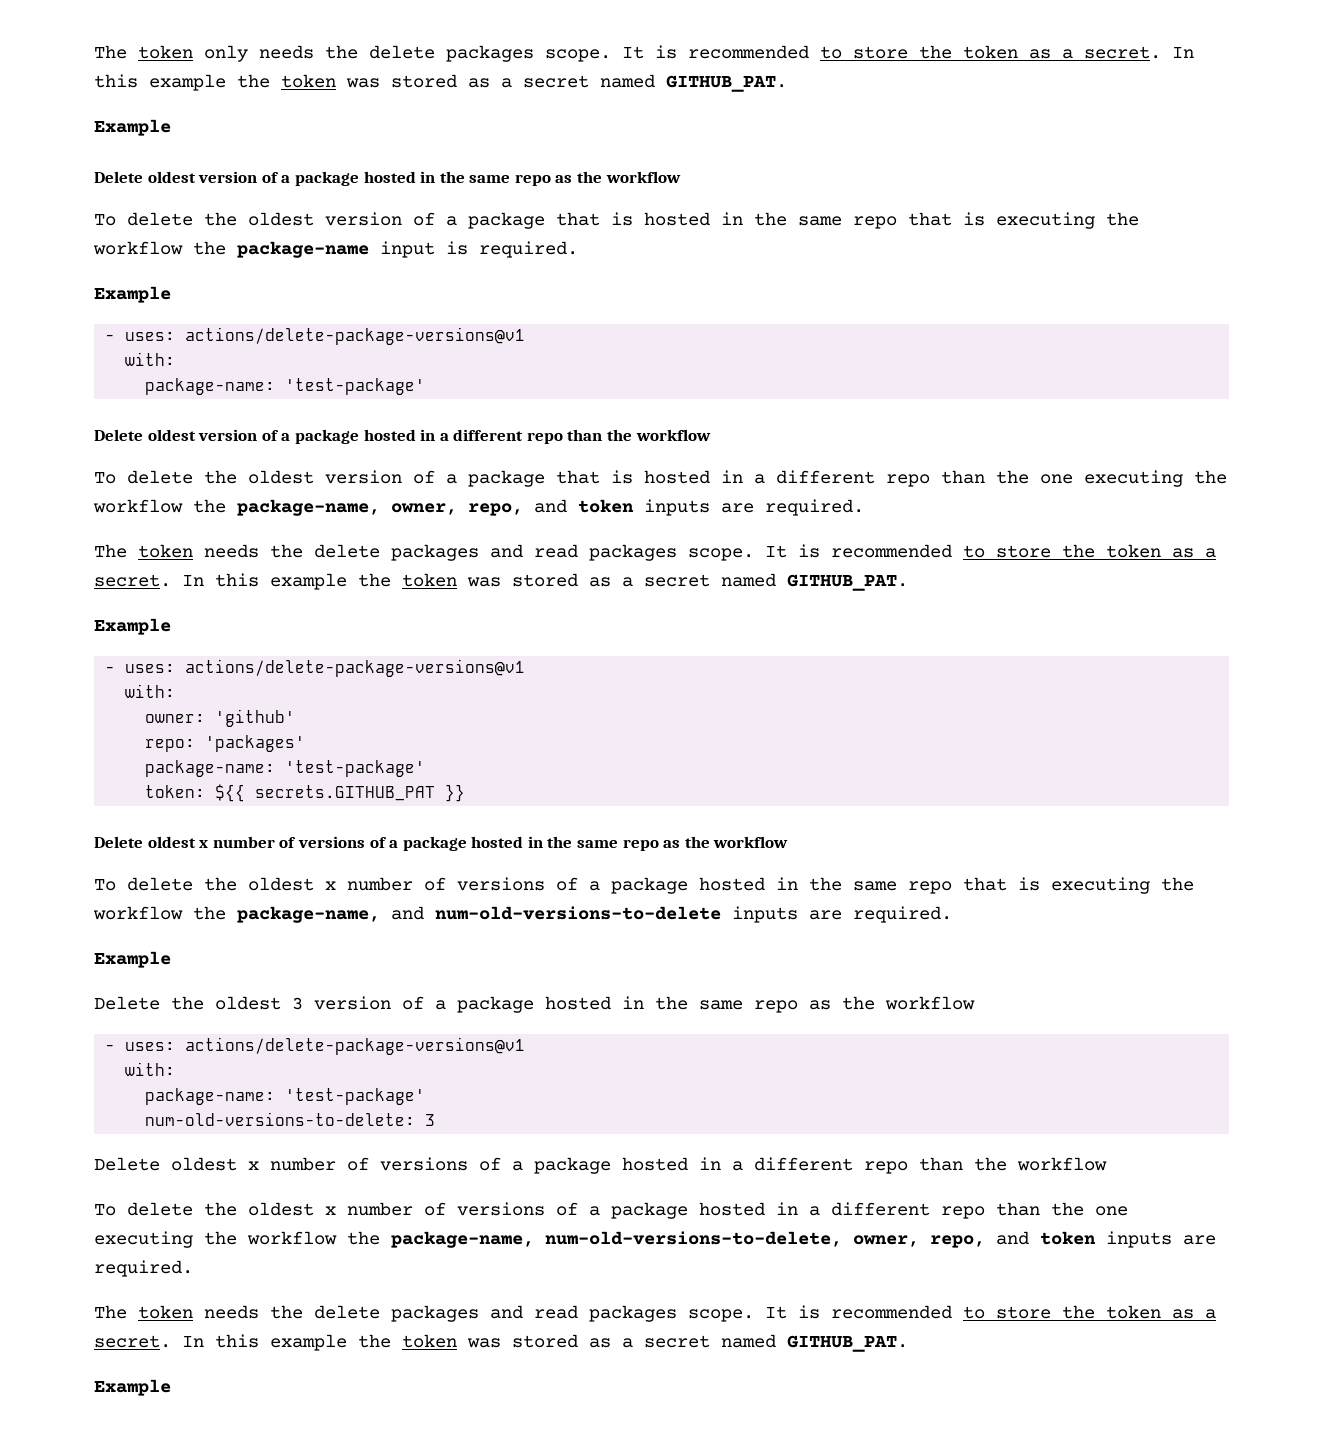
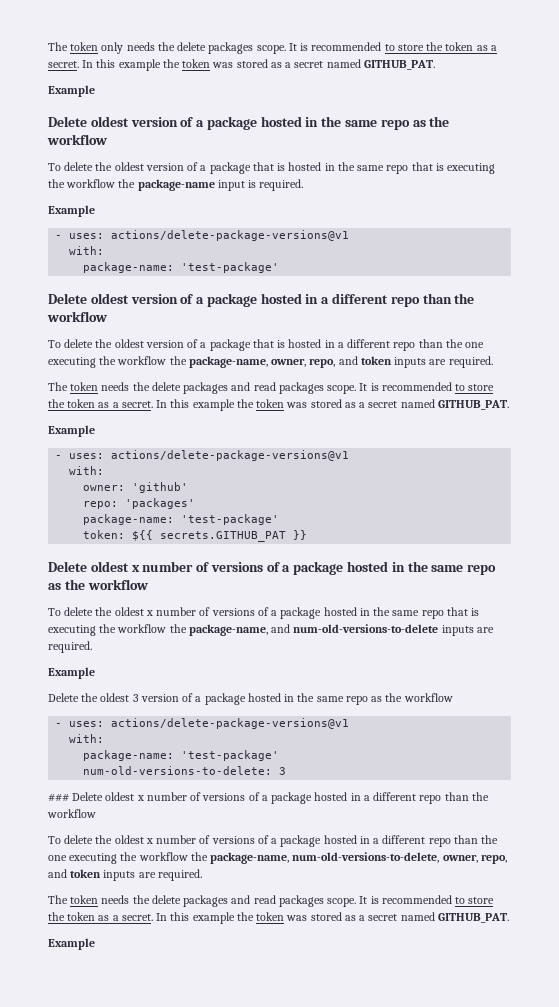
(436, 1120) none -> [48,793,69,802] ###

